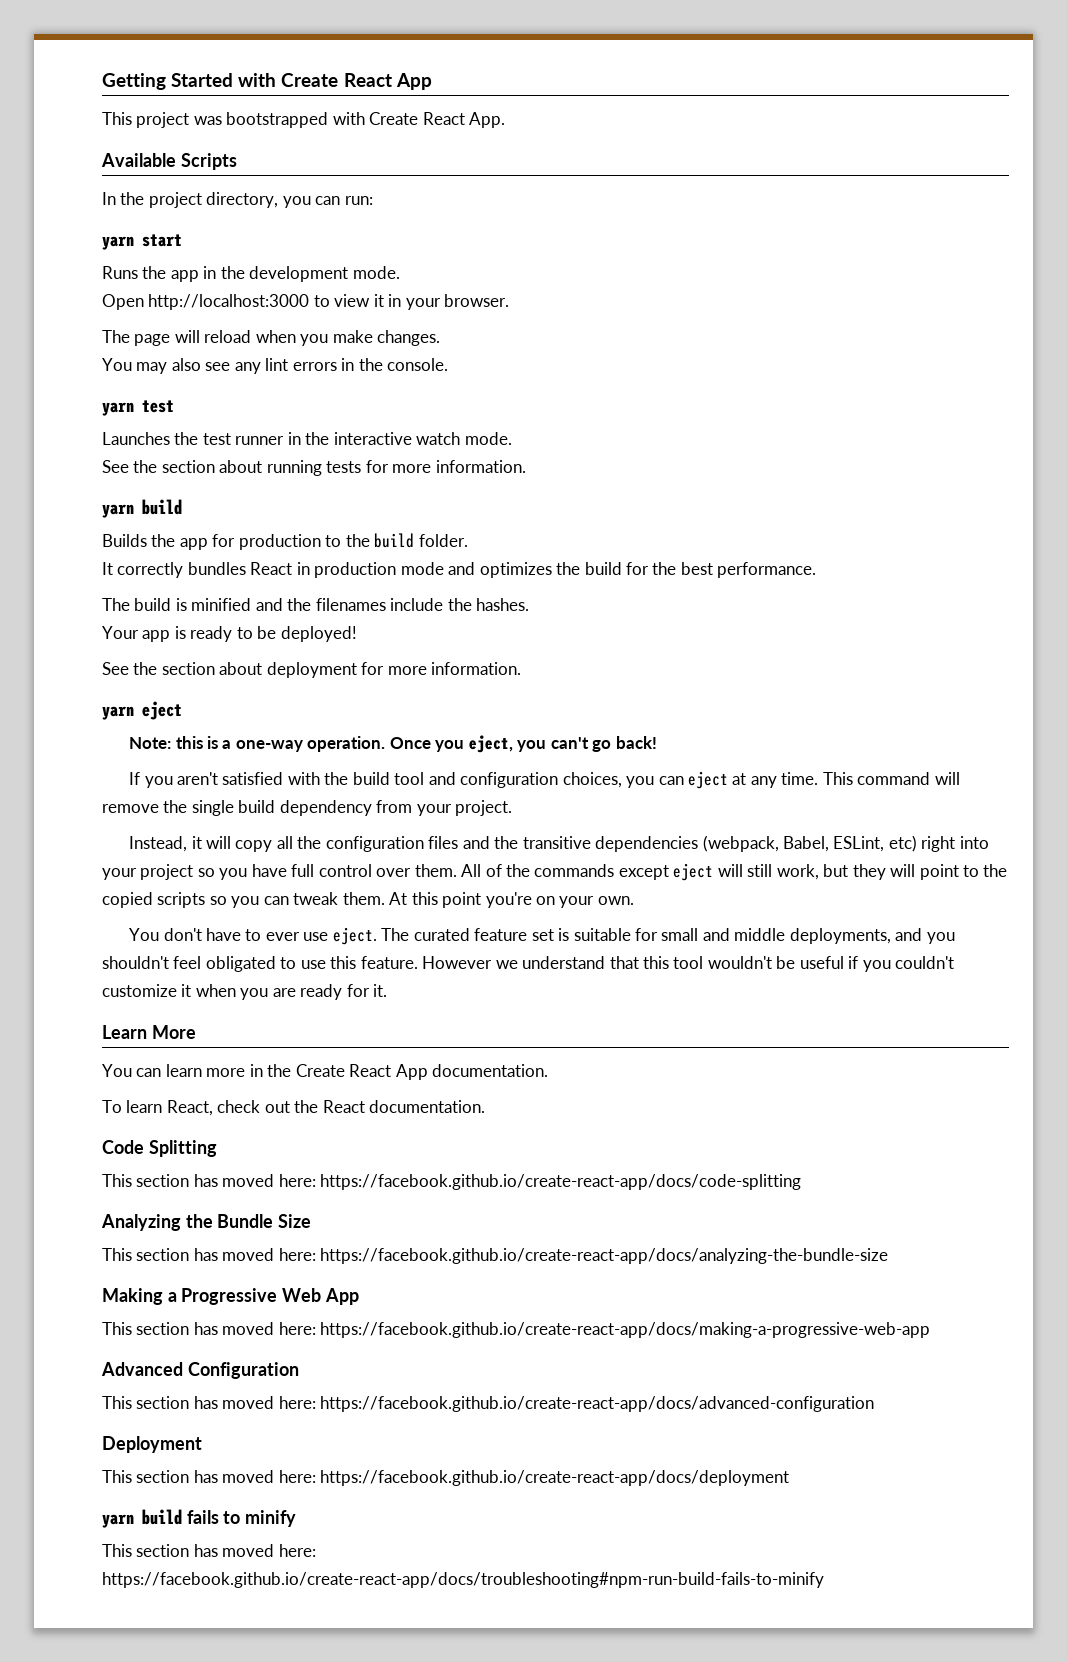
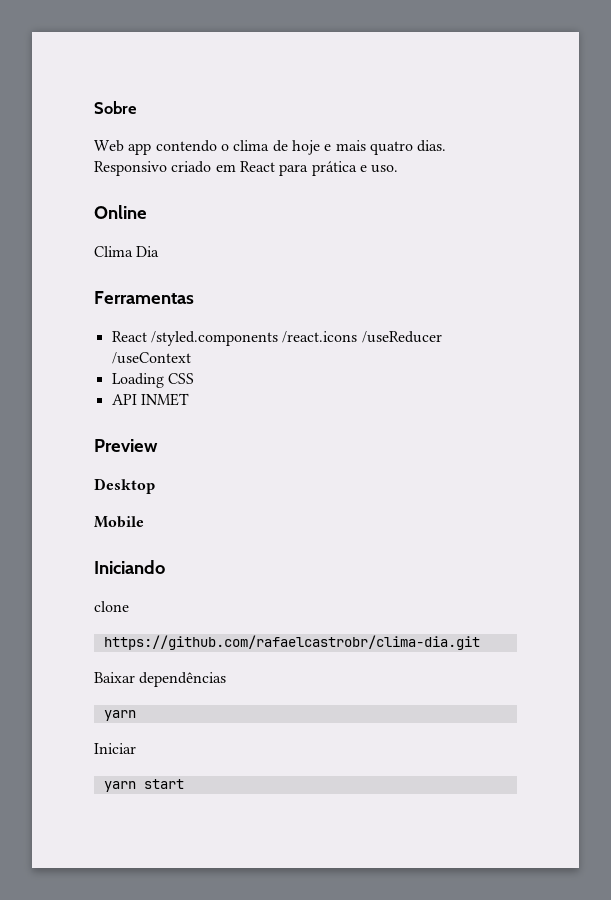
[102,73,432,90] [102,112,506,128] [101,153,237,170] [102,192,373,208] [102,234,182,250] [102,266,400,282] [102,294,510,310] [102,330,441,346] [102,358,449,374] [102,400,174,416] [102,432,512,445] [102,460,526,476] [102,499,182,518] [102,533,468,550] [102,562,817,578] [102,598,530,611] [102,626,357,642] [102,662,522,678] [102,701,182,720] [129,735,657,753] [129,771,960,789] [102,800,513,816] [129,835,989,852] [102,863,1008,881] [102,892,634,908] [129,927,955,945] [102,956,955,972] [102,984,388,1000] [102,1025,196,1039] [102,1064,549,1080] [102,1100,486,1116] [102,1140,217,1157] [102,1174,802,1190] [101,1214,312,1231] [102,1248,889,1264] [102,1288,359,1305] [102,1322,931,1338] [101,1362,299,1379] [102,1396,875,1412] [102,1436,202,1453] [102,1470,790,1486] [102,1509,297,1528] [102,1544,316,1557] [102,1572,824,1588] Getting Started with Create React App // This project was bootstrapped with Create React App. // Available Scripts // In the project directory, you can run: // yarn start // Runs the app in the development mode. // Open http://localhost:3000 to view it in your browser. // The page will reload when you make changes. // You may also see any lint errors in the console. // yarn test // Launches the test runner in the interactive watch mode. // See the section about running tests for more information. // yarn build // Builds the app for production to the build folder. // It correctly bundles React in production mode and optimizes the build for the best performance. // The build is minified and the filenames include the hashes. // Your app is ready to be deployed! // See the section about deployment for more information. // yarn eject // Note: this is a one-way operation. Once you eject, you can't go back! // If you aren't satisfied with the build tool and configuration choices, you can eject at any time. This command will remove the single build dependency from your project. // Instead, it will copy all the configuration files and the transitive dependencies (webpack, Babel, ESLint, etc) right into your project so you have full control over them. All of the commands except eject will still work, but they will point to the copied scripts so you can tweak them. At this point you're on your own. // You don't have to ever use eject. The curated feature set is suitable for small and middle deployments, and you shouldn't feel obligated to use this feature. However we understand that this tool wouldn't be useful if you couldn't customize it when you are ready for it. // Learn More // You can learn more in the Create React App documentation. // To learn React, check out the React documentation. // Code Splitting // This section has moved here: https://facebook.github.io/create-react-app/docs/code-splitting // Analyzing the Bundle Size // This section has moved here: https://facebook.github.io/create-react-app/docs/analyzing-the-bundle-size // Making a Progressive Web App // This section has moved here: https://facebook.github.io/create-react-app/docs/making-a-progressive-web-app // Advanced Configuration // This section has moved here: https://facebook.github.io/create-react-app/docs/advanced-configuration // Deployment // This section has moved here: https://facebook.github.io/create-react-app/docs/deployment // yarn build fails to minify // This section has moved here: https://facebook.github.io/create-react-app/docs/troubleshooting#npm-run-build-fails-to-minify -> [94,101,137,114] [94,140,447,155] [94,161,399,176] [94,205,147,219] [94,246,160,257] [94,291,194,304] [111,331,442,346] [111,352,191,364] [111,373,194,388] [111,393,189,406] [94,439,158,452] [94,478,155,494] [94,516,144,528] [94,560,165,574] [94,601,129,612] [103,635,480,650] [94,672,227,687] [103,710,136,721] [94,743,136,754] [103,779,184,792] Sobre // Web app contendo o clima de hoje e mais quatro dias. Responsivo criado em React para prática e uso. // Online // Clima Dia // Ferramentas // React /styled.components /react.icons /useReducer /useContext // Loading CSS // API INMET // Preview // Desktop // Mobile // Iniciando // clone // https://github.com/rafaelcastrobr/clima-dia.git // Baixar dependências // yarn // Iniciar // yarn start

